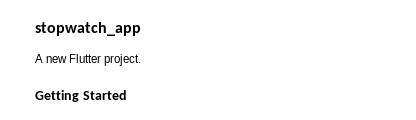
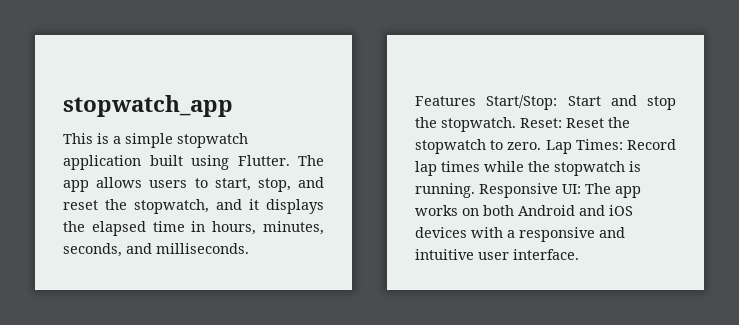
[35,54,142,66] [35,90,127,102] A new Flutter project. // Getting Started -> [63,133,248,148] [63,155,324,170] [63,177,324,192] [63,199,324,214] [63,221,324,236] [63,243,249,257] [415,95,676,110] [415,117,630,132] [415,139,676,154] [415,161,641,176] [415,183,641,198] [415,205,633,216] [415,227,625,242] [415,249,579,260] This is a simple stopwatch application built using Flutter. The app allows users to start, stop, and reset the stopwatch, and it displays the elapsed time in hours, minutes, seconds, and milliseconds. // Features Start/Stop: Start and stop the stopwatch. Reset: Reset the stopwatch to zero. Lap Times: Record lap times while the stopwatch is running. Responsive UI: The app works on both Android and iOS devices with a responsive and intuitive user interface.

